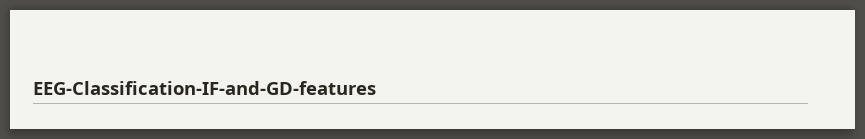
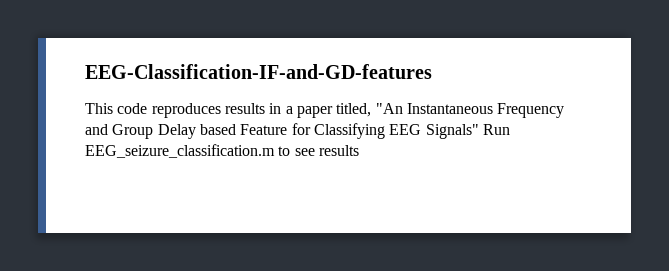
(376, 88) none -> [85,103,565,118] [85,123,510,139] [85,144,359,158] // This code reproduces results in a paper titled, "An Instantaneous Frequency and Group Delay based Feature for Classifying EEG Signals" Run EEG_seizure_classification.m to see results

